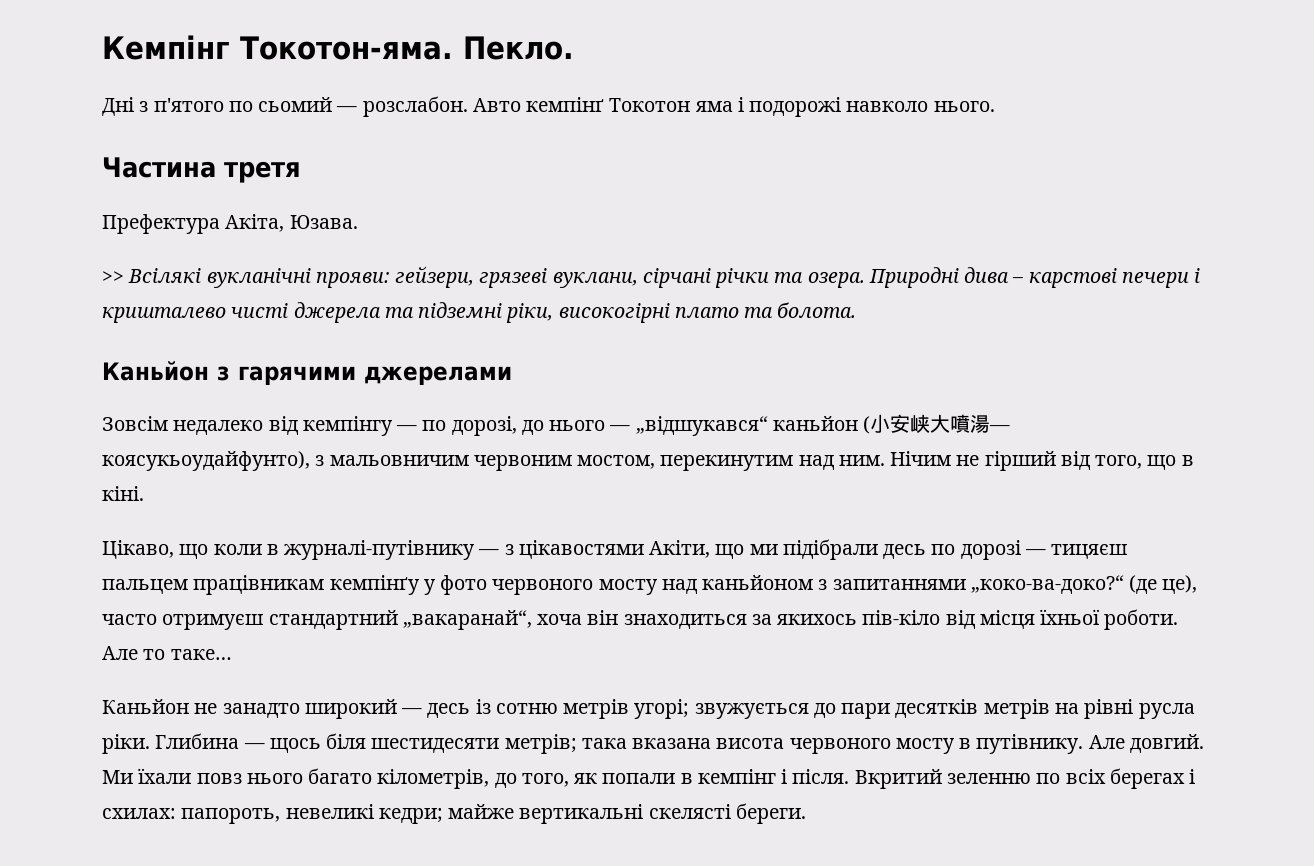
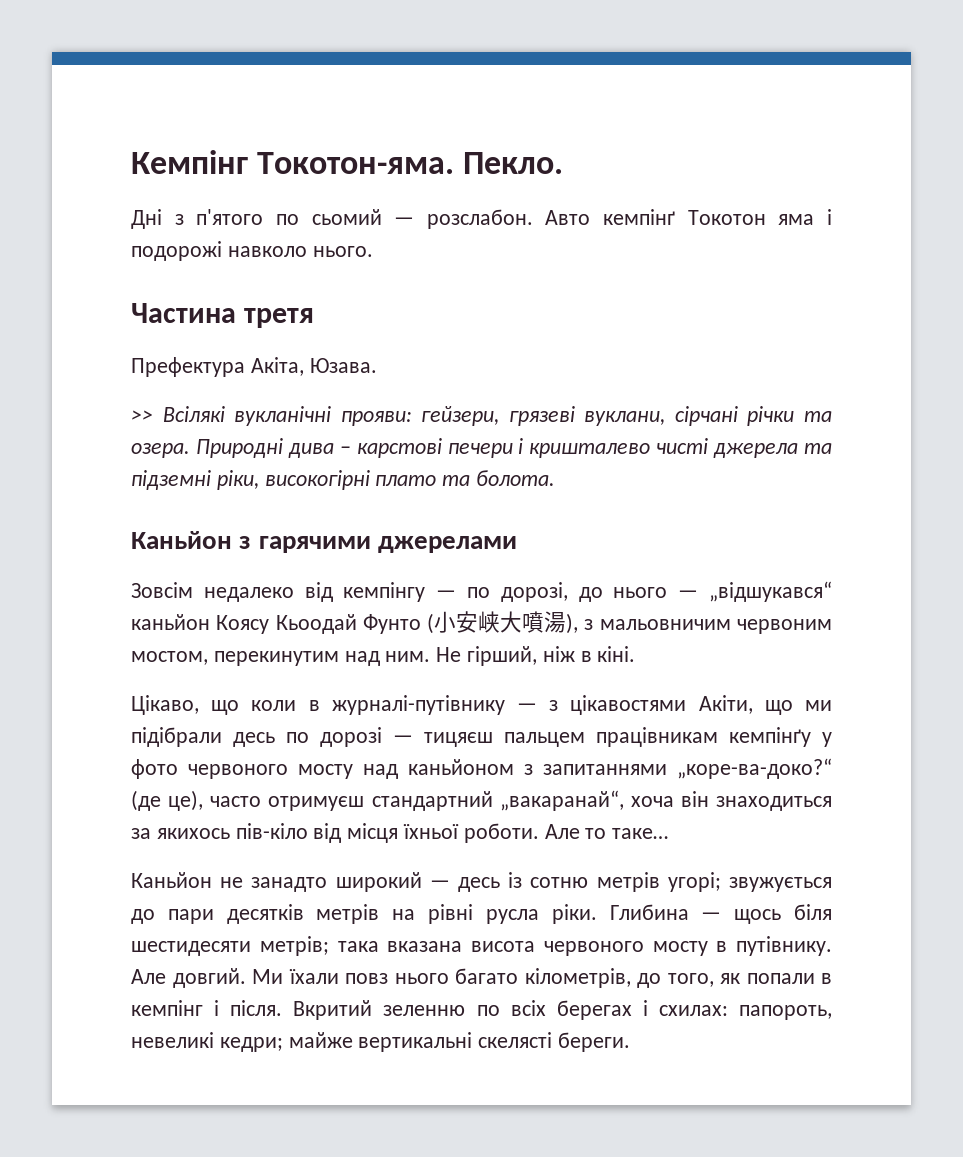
(858, 423) none -> [216,614,421,634] Коясу Кьоодай Фунто
[989,425,1011,431] [102,451,310,471] — коясукьоудайфунто), -> [566,613,579,634] ),
[890,451,1177,471] Нічим не гірший від того, що -> [436,646,575,666] Не гірший, ніж
[970,575,1124,594] „коко-ва-доко?“ -> [677,758,832,779] „коре-ва-доко?“

